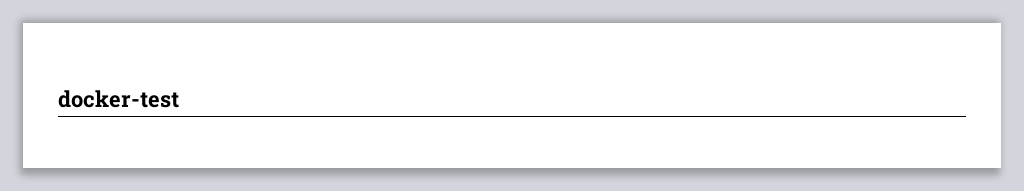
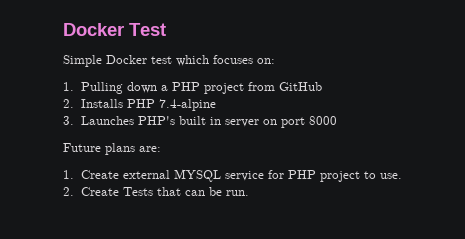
[58,90,179,108] docker-test -> [63,23,166,36] [63,55,275,67] [63,82,322,94] [63,99,216,111] [63,116,337,128] [63,143,161,155] [63,169,402,182] [63,187,249,196] Docker Test // Simple Docker test which focuses on: // 1. Pulling down a PHP project from GitHub // 2. Installs PHP 7.4-alpine // 3. Launches PHP's built in server on port 8000 // Future plans are: // 1. Create external MYSQL service for PHP project to use. // 2. Create Tests that can be run.

